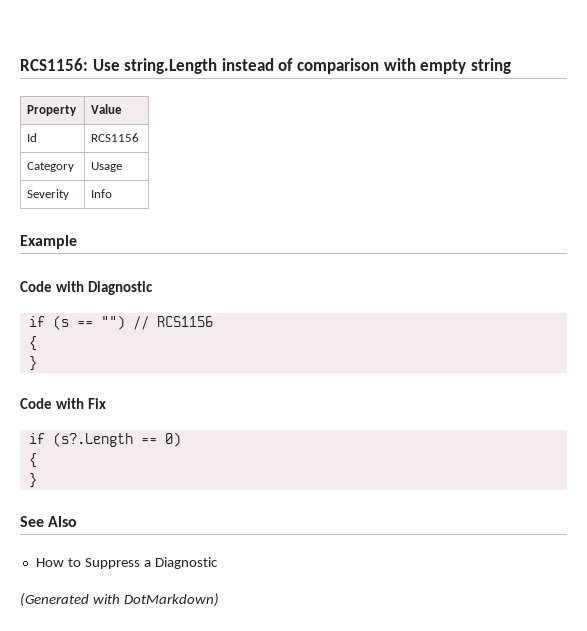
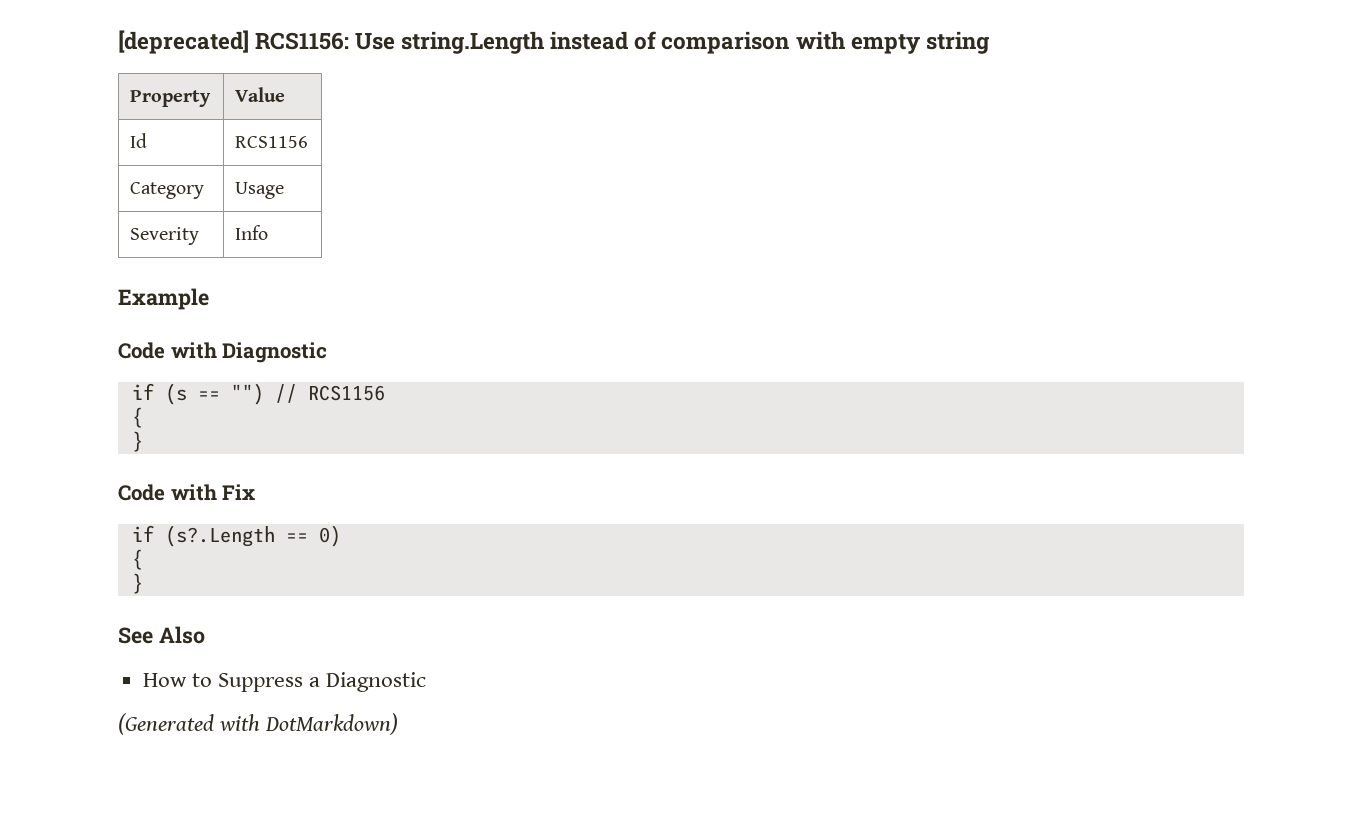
(20, 64) none -> [118,30,249,54] [deprecated]

